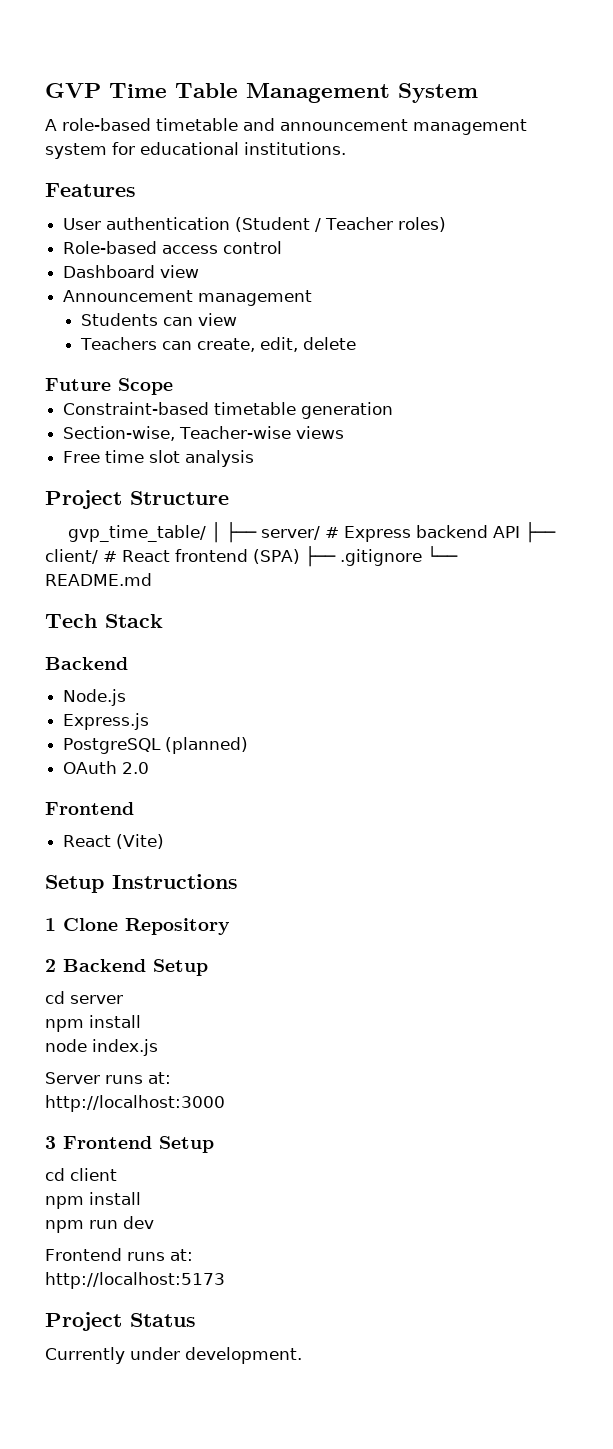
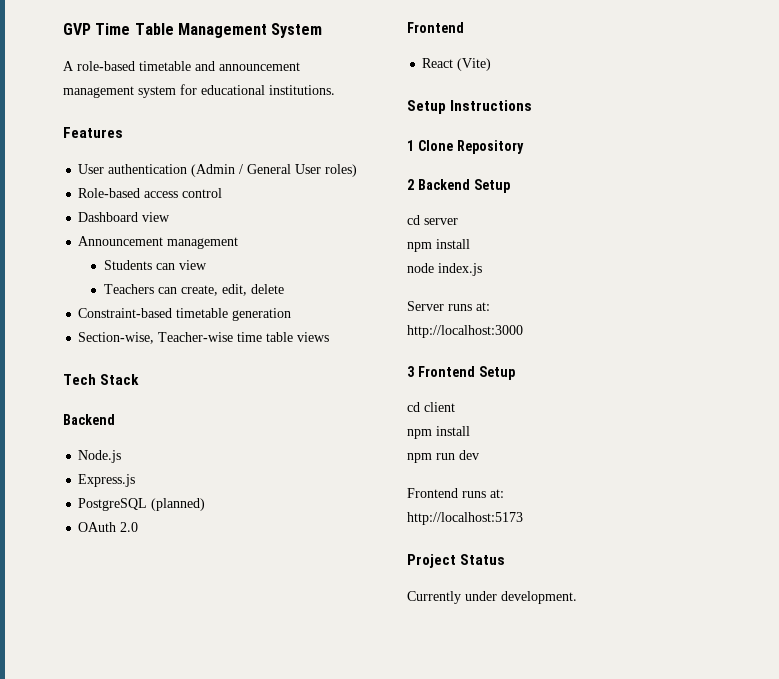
[235,217,394,232] (Student / Teacher -> [191,164,322,177] (Admin / General User
[45,378,173,395] // Future Scope -> (285, 289) none
(292, 432) none -> [237,332,294,342] time table
[63,450,255,467] [45,490,229,509] [67,522,556,543] [45,546,458,567] [45,573,152,586] // Free time slot analysis // Project Structure // gvp_time_table/ │ ├── server/ # Express backend API ├── client/ # React frontend (SPA) ├── .gitignore └── README.md -> (330, 337) none

